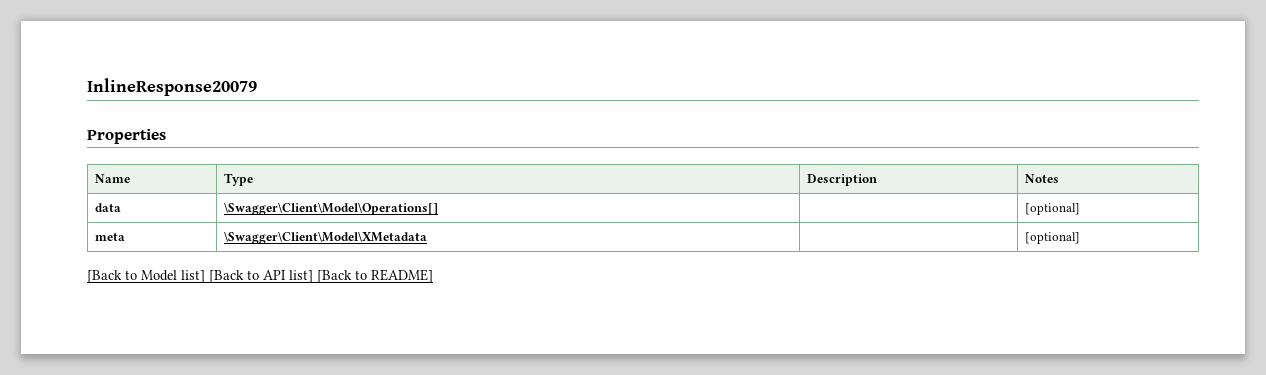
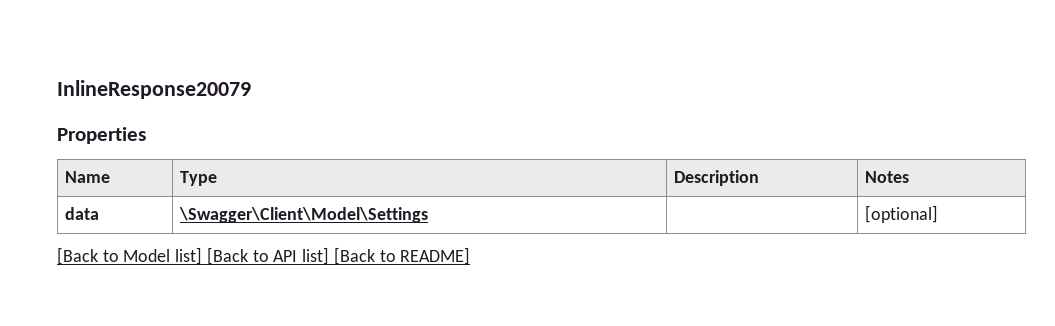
[223,203,438,215] [1024,203,1080,215] [94,232,125,241] [223,232,427,244] \Swagger\Client\Model\Operations[] | | [optional] // meta | \Swagger\Client\Model\XMetadata -> [179,207,429,223] \Swagger\Client\Model\Settings

